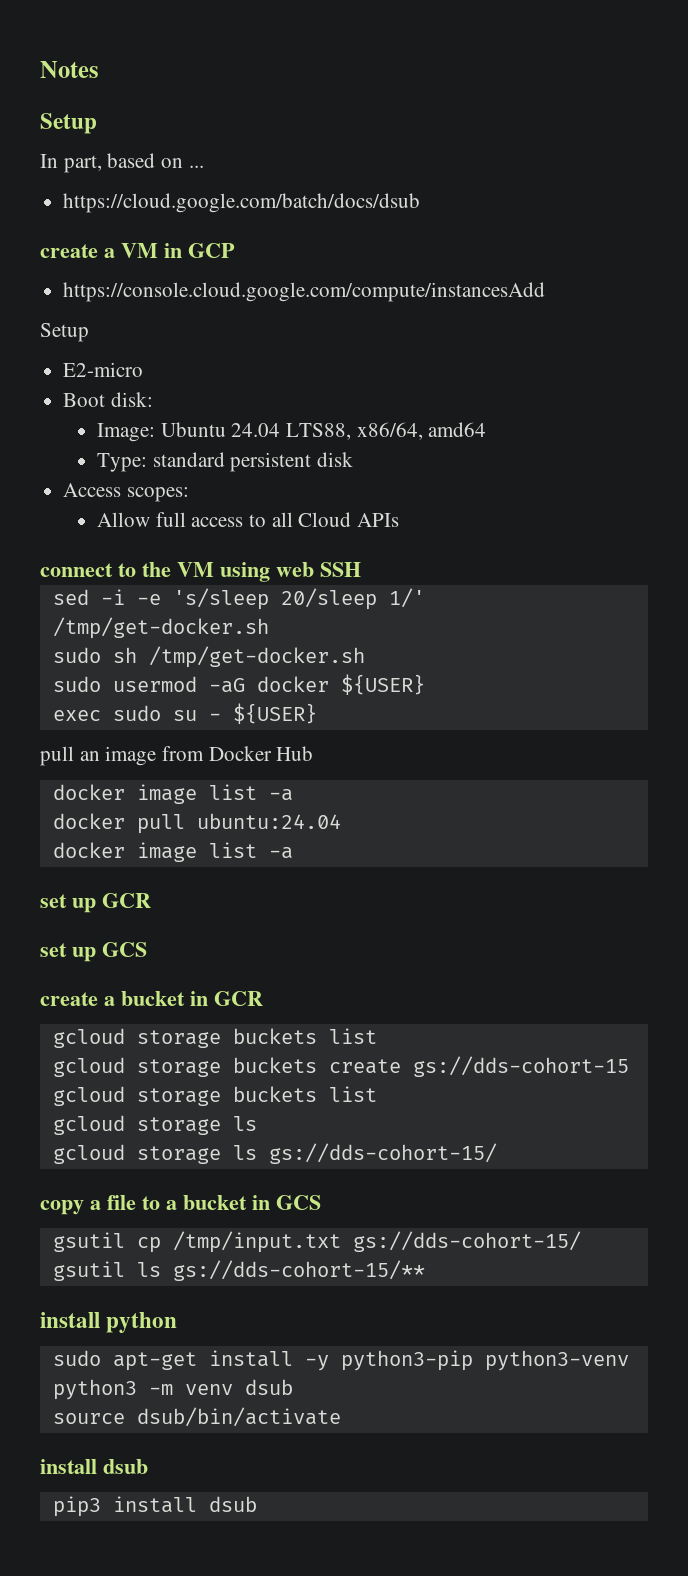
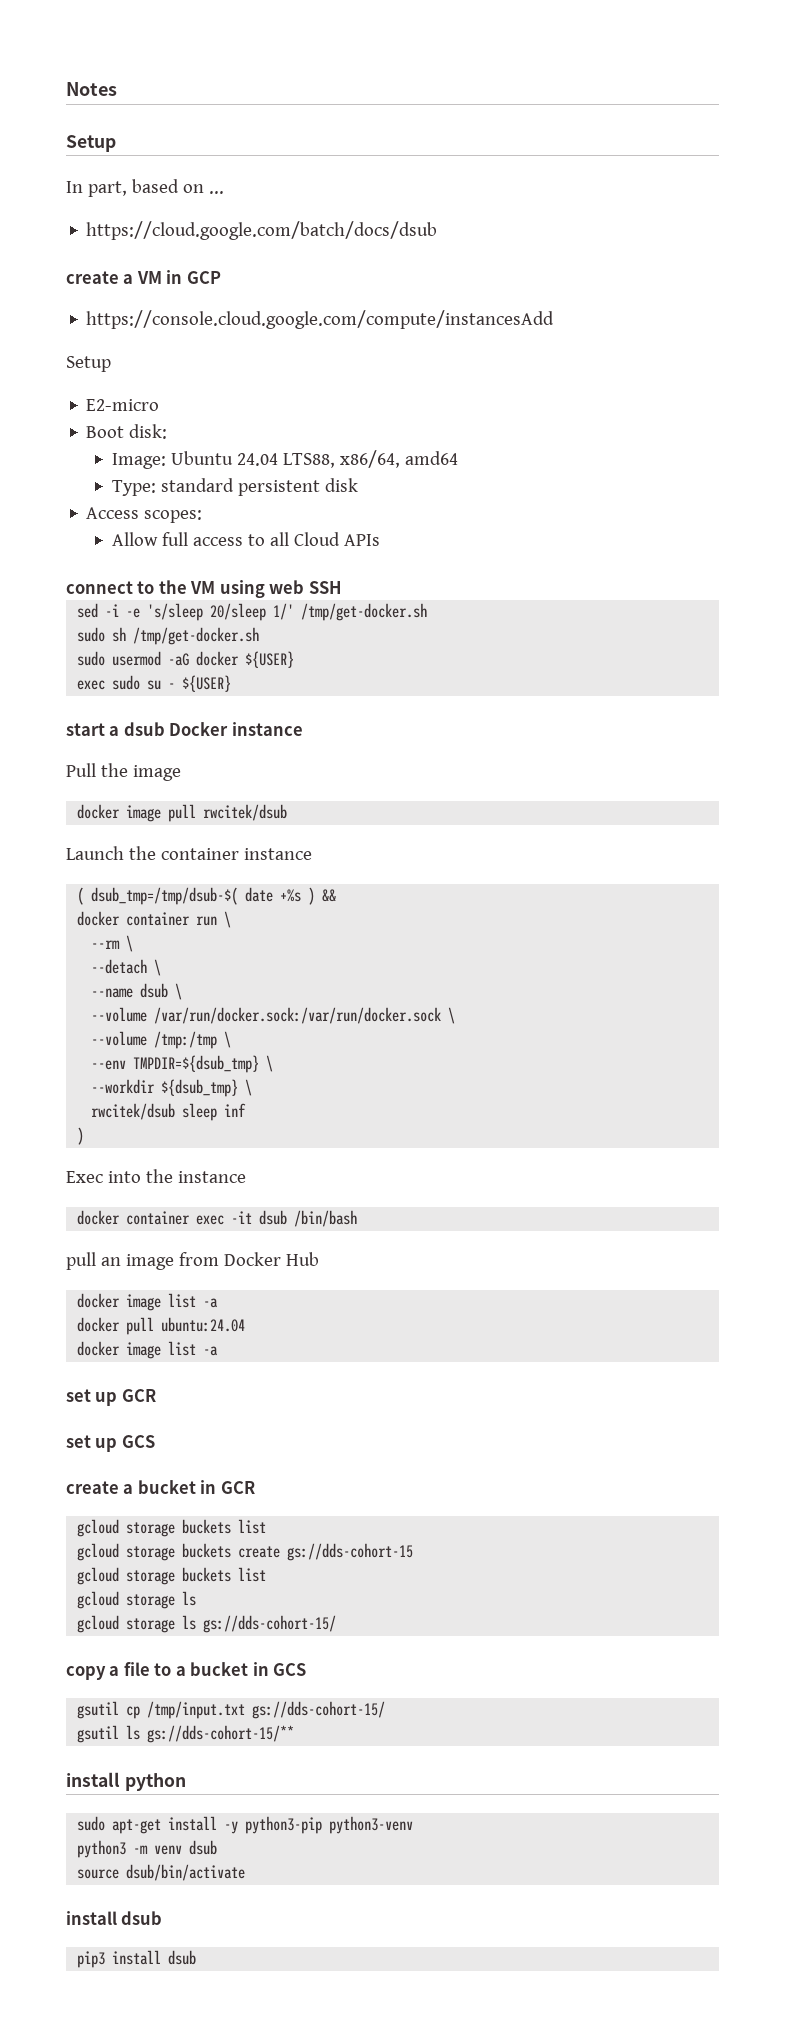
(317, 713) none -> [66,722,303,736] [66,763,181,781] [77,804,288,822] [66,846,312,860] [77,887,337,905] [77,911,232,928] [91,935,134,952] [91,959,162,976] [91,983,183,1000] [91,1007,456,1024] [91,1031,232,1049] [91,1055,274,1073] [91,1079,253,1097] [91,1103,247,1121] [77,1127,85,1145] [66,1169,246,1183] [77,1210,358,1227] // start a dsub Docker instance // Pull the image // docker image pull rwcitek/dsub // Launch the container instance // ( dsub_tmp=/tmp/dsub-$( date +%s ) && // docker container run \ // --rm \ // --detach \ // --name dsub \ // --volume /var/run/docker.sock:/var/run/docker.sock \ // --volume /tmp:/tmp \ // --env TMPDIR=${dsub_tmp} \ // --workdir ${dsub_tmp} \ // rwcitek/dsub sleep inf // ) // Exec into the instance // docker container exec -it dsub /bin/bash

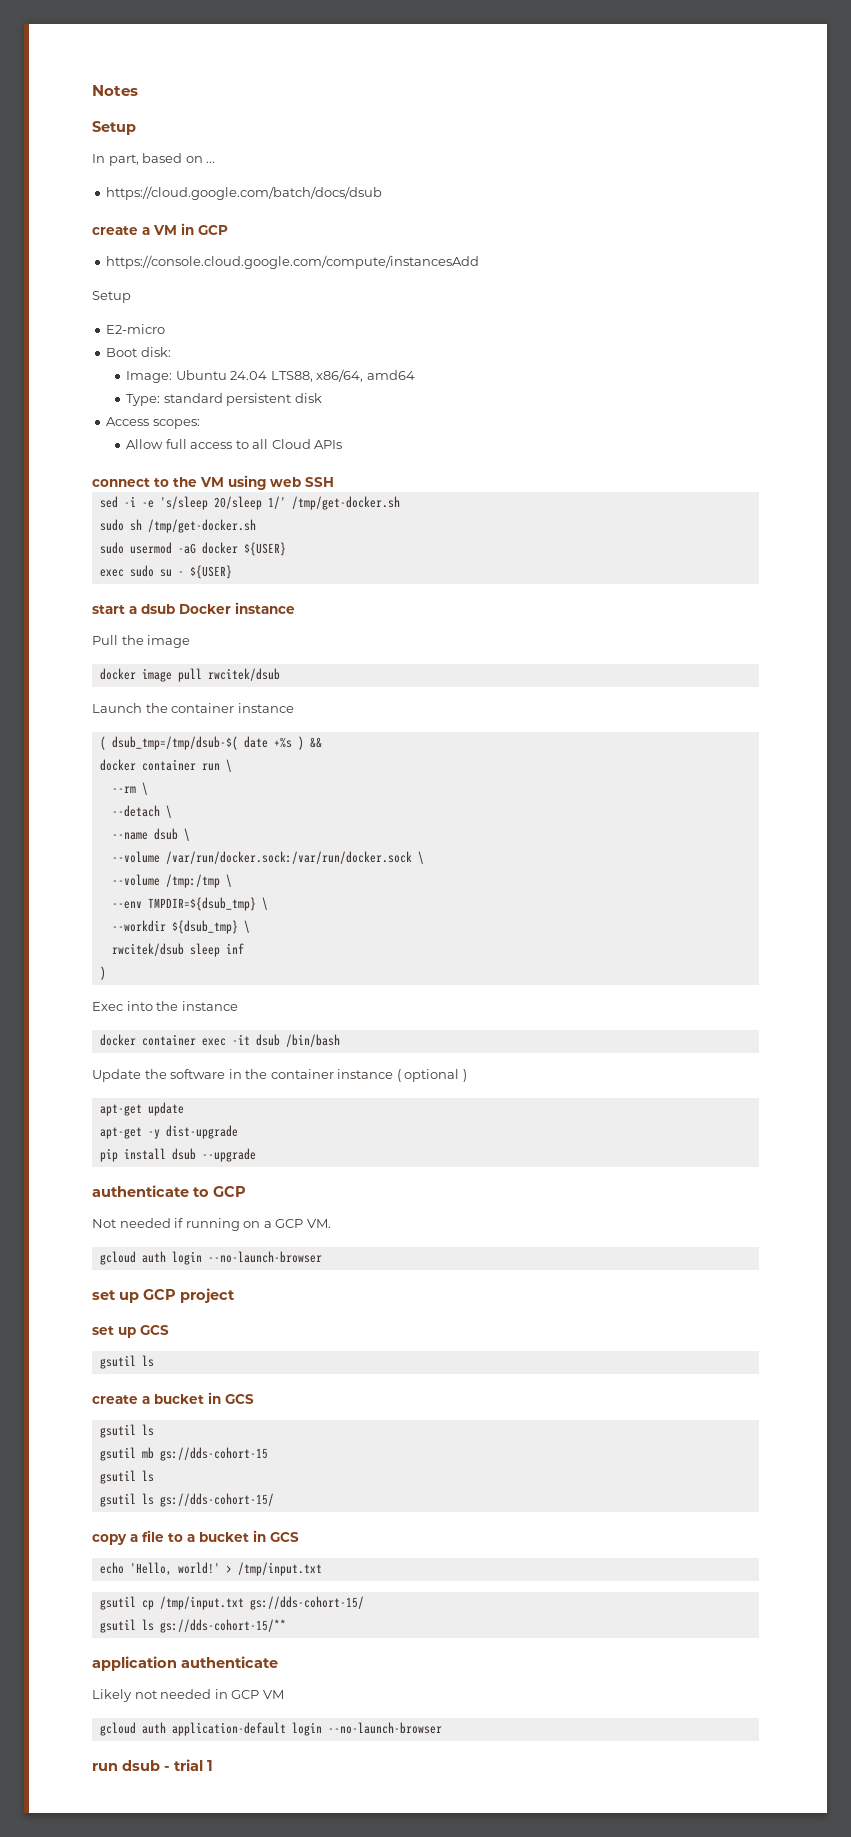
[66,1252,319,1270] [77,1293,219,1311] [77,1317,246,1335] [77,1341,219,1359] [66,1389,156,1406] pull an image from Docker Hub // docker image list -a // docker pull ubuntu:24.04 // docker image list -a // set up GCR -> [92,1069,467,1082] [99,1102,184,1116] [99,1125,238,1139] [99,1148,256,1162] [92,1185,246,1197] [92,1218,331,1231] [99,1251,322,1265] [92,1288,235,1303] Update the software in the container instance ( optional ) // apt-get update // apt-get -y dist-upgrade // pip install dsub --upgrade // authenticate to GCP // Not needed if running on a GCP VM. // gcloud auth login --no-launch-browser // set up GCP project
(155, 1441) none -> [99,1355,154,1369] // gsutil ls
[220,1481,255,1494] [77,1519,267,1537] [77,1543,414,1561] [77,1567,267,1585] [77,1591,197,1609] [77,1615,176,1633] GCR // gcloud storage buckets list // gcloud storage buckets create gs://dds-cohort-15 // gcloud storage buckets list // gcloud storage ls // gcloud storage -> [225,1394,254,1404] [99,1424,154,1438] [99,1447,268,1461] [99,1470,154,1484] [99,1493,136,1507] GCS // gsutil ls // gsutil mb gs://dds-cohort-15 // gsutil ls // gsutil
(307, 1669) none -> [99,1562,322,1576] // echo 'Hello, world!' > /tmp/input.txt
[66,1772,186,1791] [77,1816,414,1834] [77,1840,218,1858] [77,1864,246,1881] [66,1911,163,1925] [77,1950,197,1968] install python // sudo apt-get install -y python3-pip python3-venv // python3 -m venv dsub // source dsub/bin/activate // install dsub // pip3 install dsub -> [92,1656,278,1671] [92,1689,284,1702] [99,1722,442,1736] [92,1759,213,1771] application authenticate // Likely not needed in GCP VM // gcloud auth application-default login --no-launch-browser // run dsub - trial 1

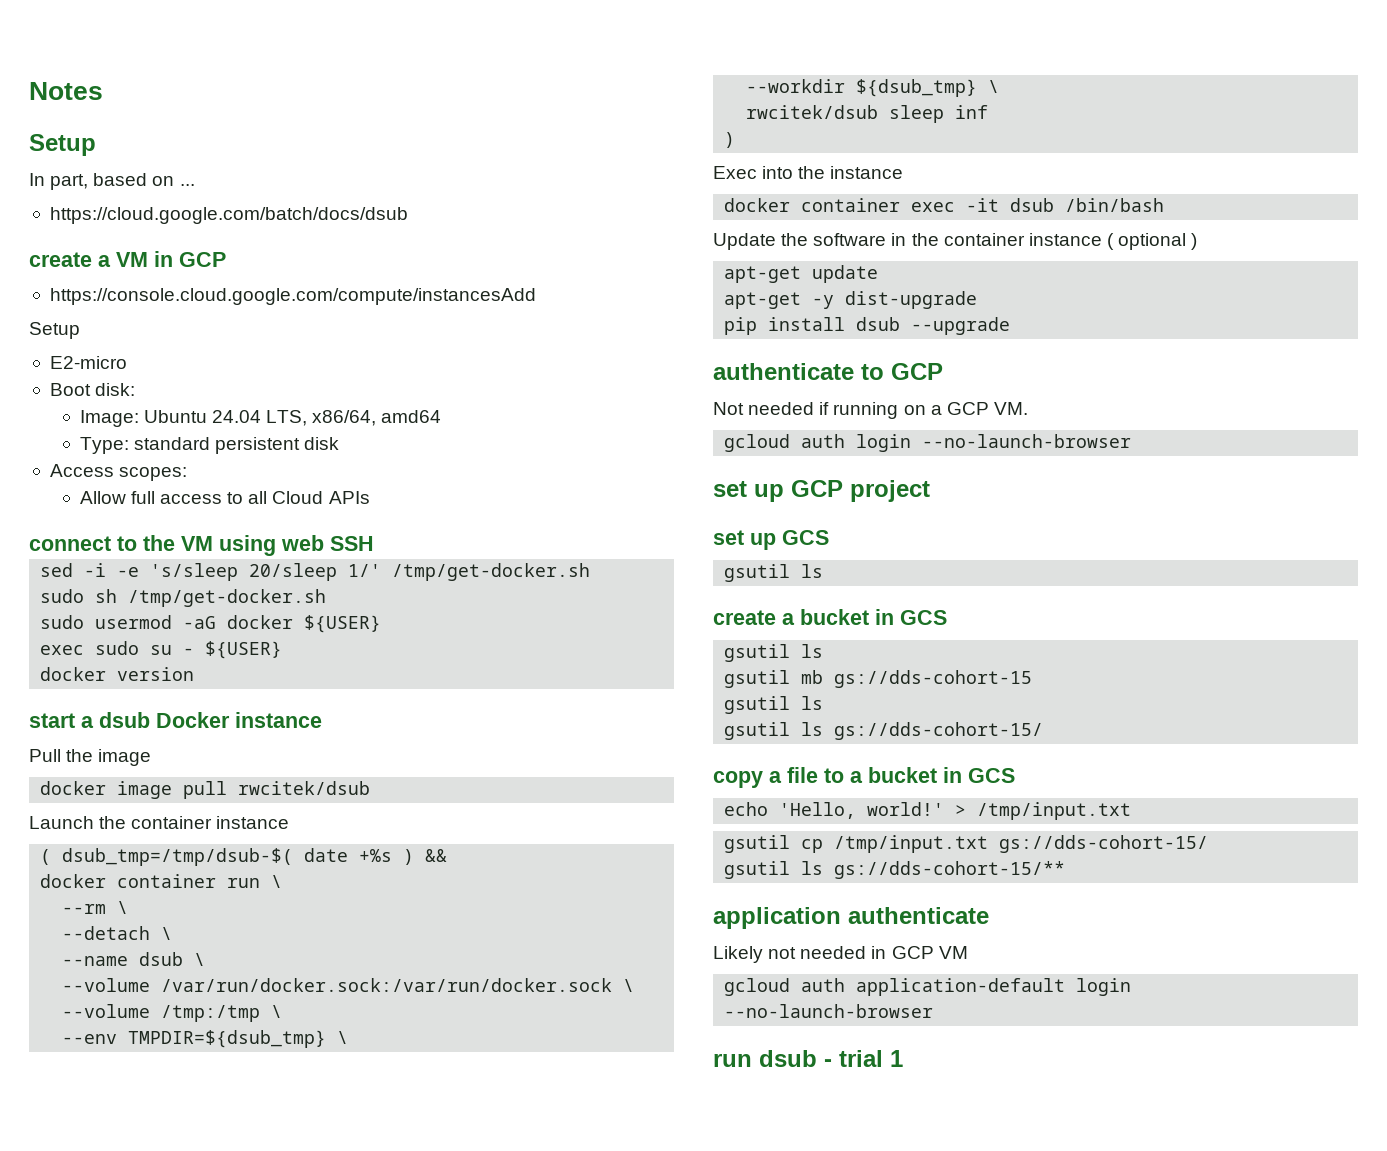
[270,371,313,382] LTS88, -> [266,410,308,426] LTS,
(232, 572) none -> [40,667,195,681] // docker version

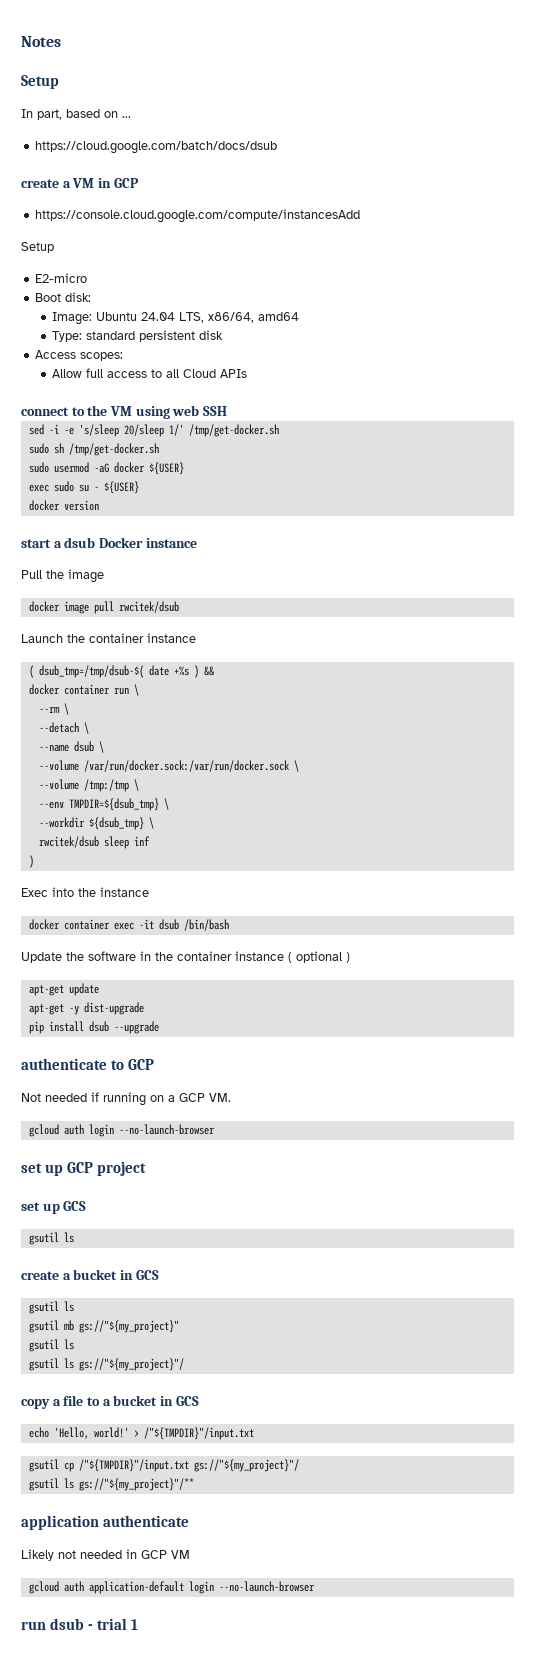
[834,670,1033,688] gs://dds-cohort-15 -> [78,1320,179,1333] gs://"${my_project}"
[834,722,1044,740] gs://dds-cohort-15/ -> [78,1358,184,1371] gs://"${my_project}"/
[977,802,1132,820] /tmp/input.txt -> [143,1427,254,1440] /"${TMPDIR}"/input.txt
[834,835,1209,853] [724,861,1066,879] /tmp/input.txt gs://dds-cohort-15/ // gsutil ls gs://dds-cohort-15/** -> [78,1459,299,1472] [28,1478,194,1491] /"${TMPDIR}"/input.txt gs://"${my_project}"/ // gsutil ls gs://"${my_project}"/**

